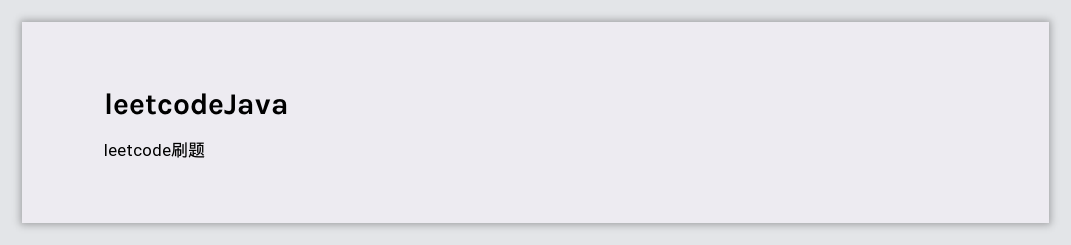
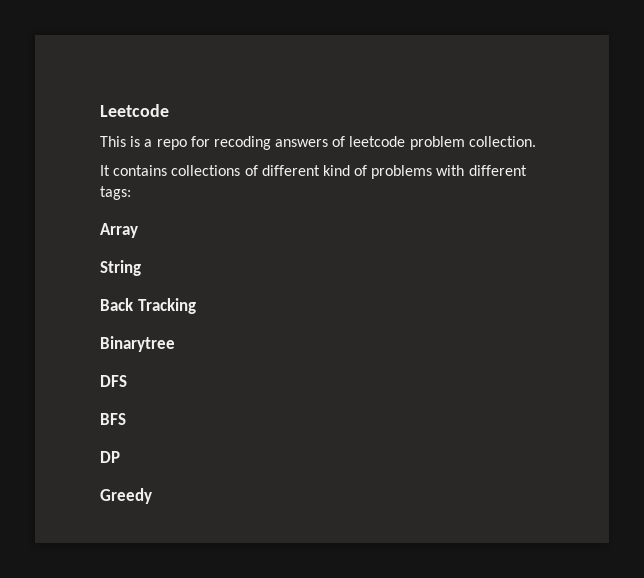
[104,93,289,115] [104,142,205,158] leetcodeJava // leetcode刷题 -> [100,104,169,117] [100,136,536,150] [100,165,527,179] [100,186,131,200] [100,223,138,238] [100,260,141,276] [100,298,196,314] [100,336,175,352] [100,375,127,387] [100,413,126,425] [100,451,120,463] [100,488,152,504] Leetcode // This is a repo for recoding answers of leetcode problem collection. // It contains collections of different kind of problems with different tags: // Array // String // Back Tracking // Binarytree // DFS // BFS // DP // Greedy

